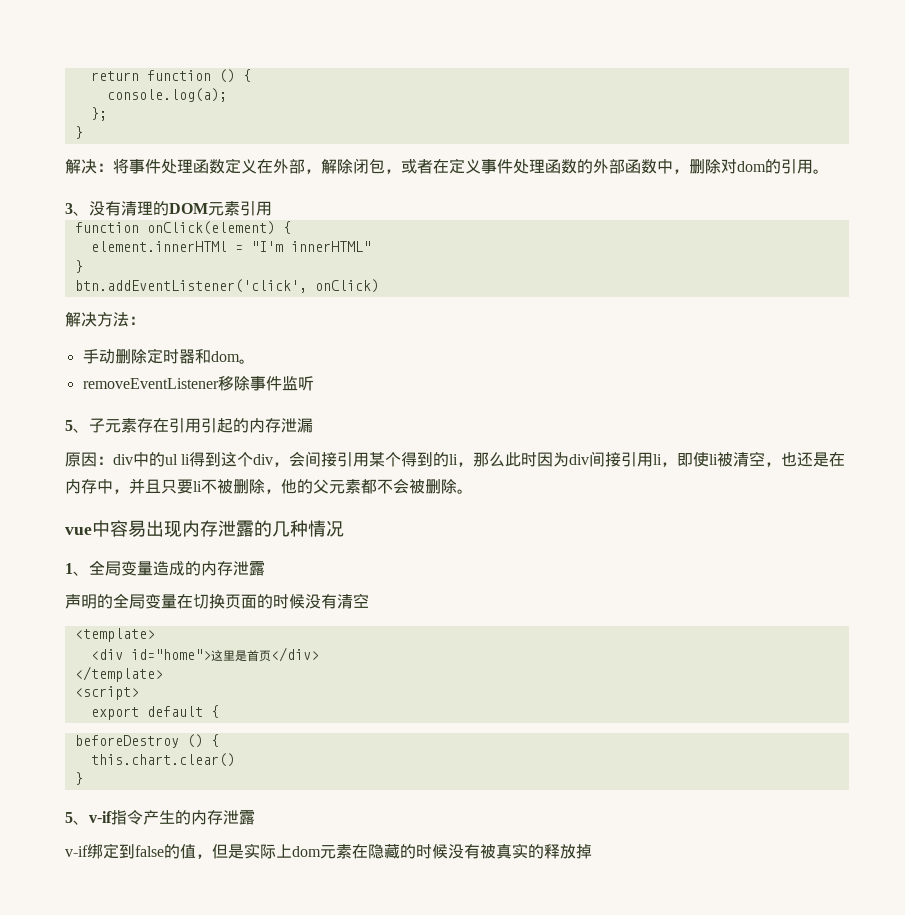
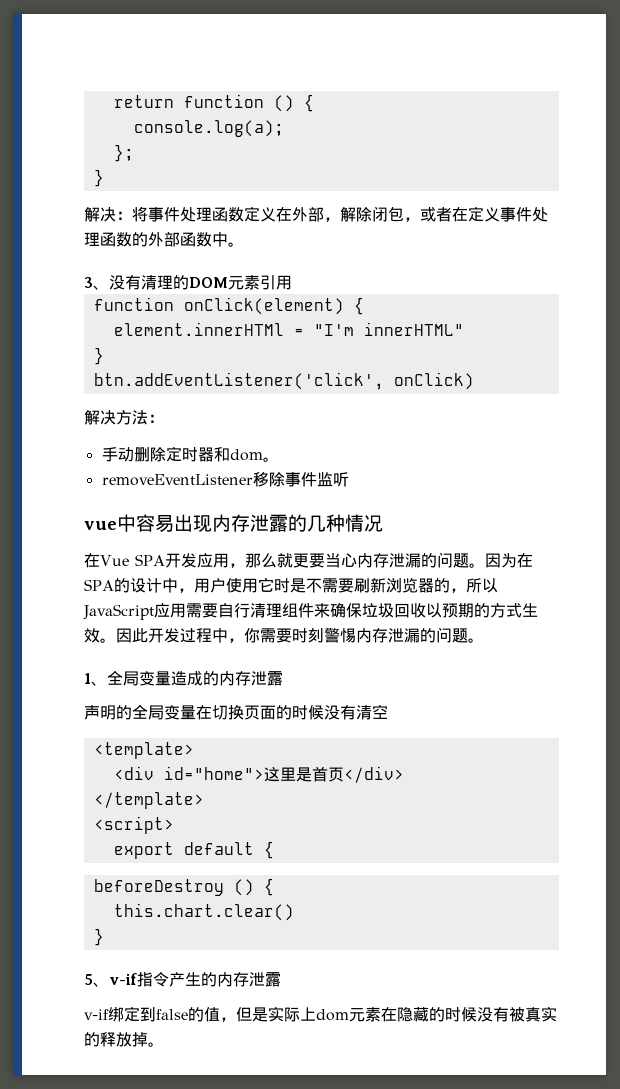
[673,159,813,174] ，删除对dom的引用 -> (228, 239) none
[65,418,313,433] [65,451,846,467] [65,478,473,494] // 5、子元素存在引用引起的内存泄漏 // 原因：div中的ul li得到这个div，会间接引用某个得到的li，那么此时因为div间接引用li，即使li被清空，也还是在内存中，并且只要li不被删除，他的父元素都不会被删除。 -> (349, 479) none
(344, 528) none -> [84,552,533,568] [84,577,498,593] [83,603,538,620] [84,627,484,643] // 在Vue SPA开发应用，那么就更要当心内存泄漏的问题。因为在SPA的设计中，用户使用它时是不需要刷新浏览器的，所以JavaScript应用需要自行清理组件来确保垃圾回收以预期的方式生效。因此开发过程中，你需要时刻警惕内存泄漏的问题。
(592, 851) none -> [148,1042,164,1047] 。

